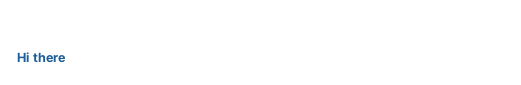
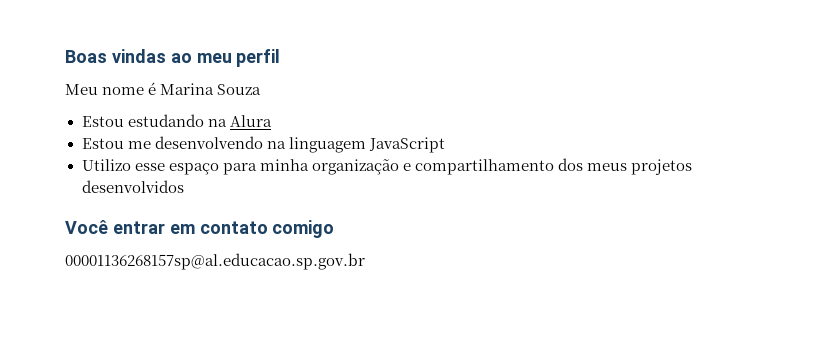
[17,52,66,63] Hi there -> [65,49,281,67] [65,82,262,95] [81,114,272,127] [81,136,445,153] [81,158,692,175] [81,180,184,193] [65,220,335,238] [65,253,365,270] Boas vindas ao meu perfil // Meu nome é Marina Souza // Estou estudando na Alura // Estou me desenvolvendo na linguagem JavaScript // Utilizo esse espaço para minha organização e compartilhamento dos meus projetos desenvolvidos // Você entrar em contato comigo // 00001136268157sp@al.educacao.sp.gov.br

